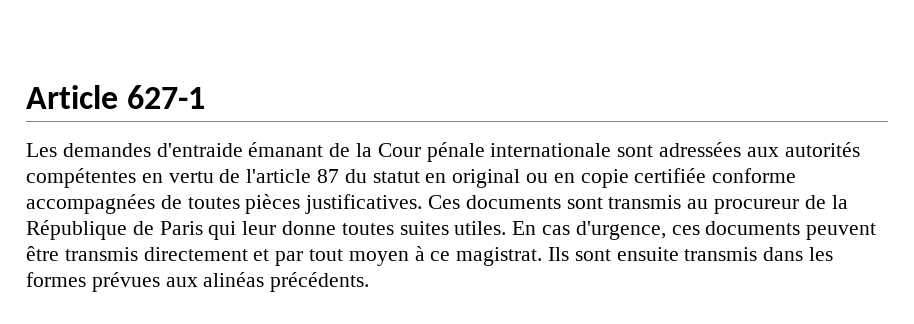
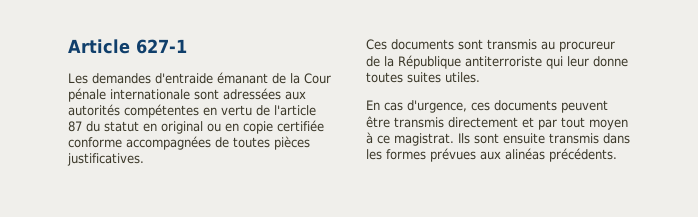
(423, 204) none -> (144, 159) //
[132,221,203,235] de Paris -> [465,56,542,67] antiterroriste
(507, 228) none -> (480, 77) //

